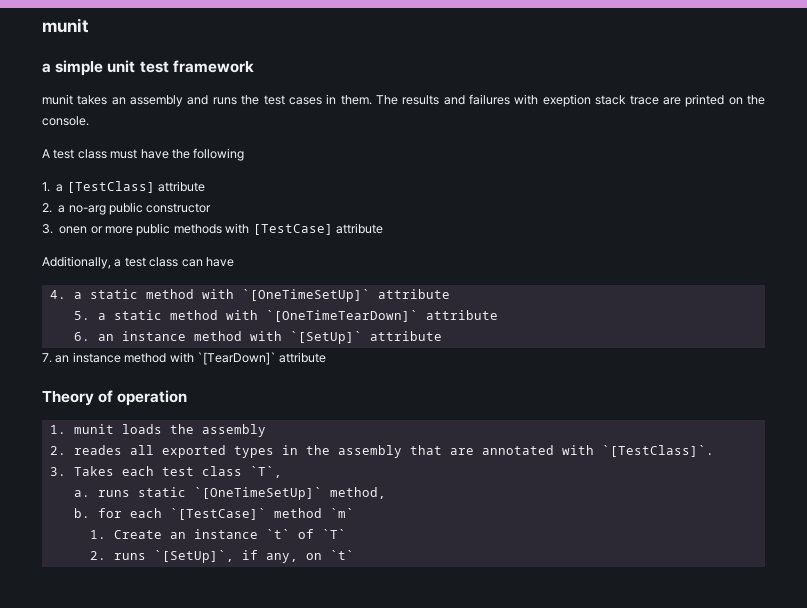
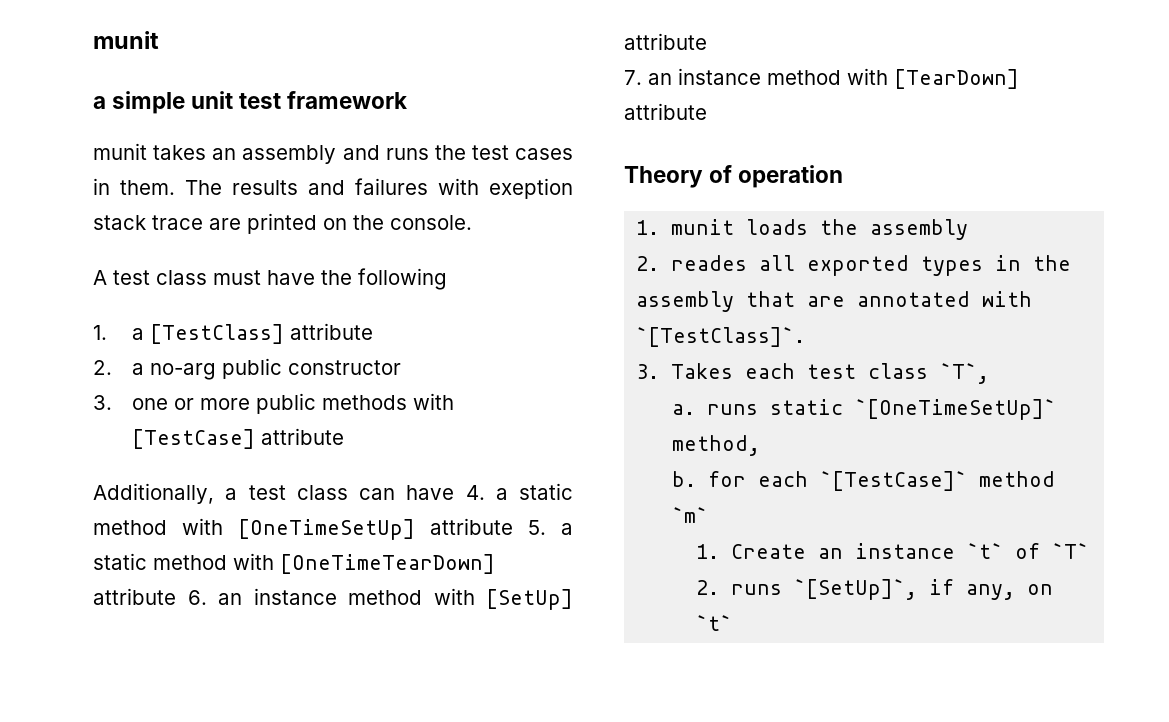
[59,226,88,234] onen -> [131,398,168,410] one
(234, 262) // -> (455, 492) none
[241,289,450,302] `[OneTimeSetUp]` attribute // -> [238,518,513,540] [OneTimeSetUp] attribute
[265,310,498,322] `[OneTimeTearDown]` attribute // -> [280,554,495,574] [93,588,176,605] [OneTimeTearDown] attribute
[289,331,362,344] `[SetUp]` -> [486,589,573,610] [SetUp]
[196,352,276,365] `[TearDown]` -> [894,69,1019,89] [TearDown]

